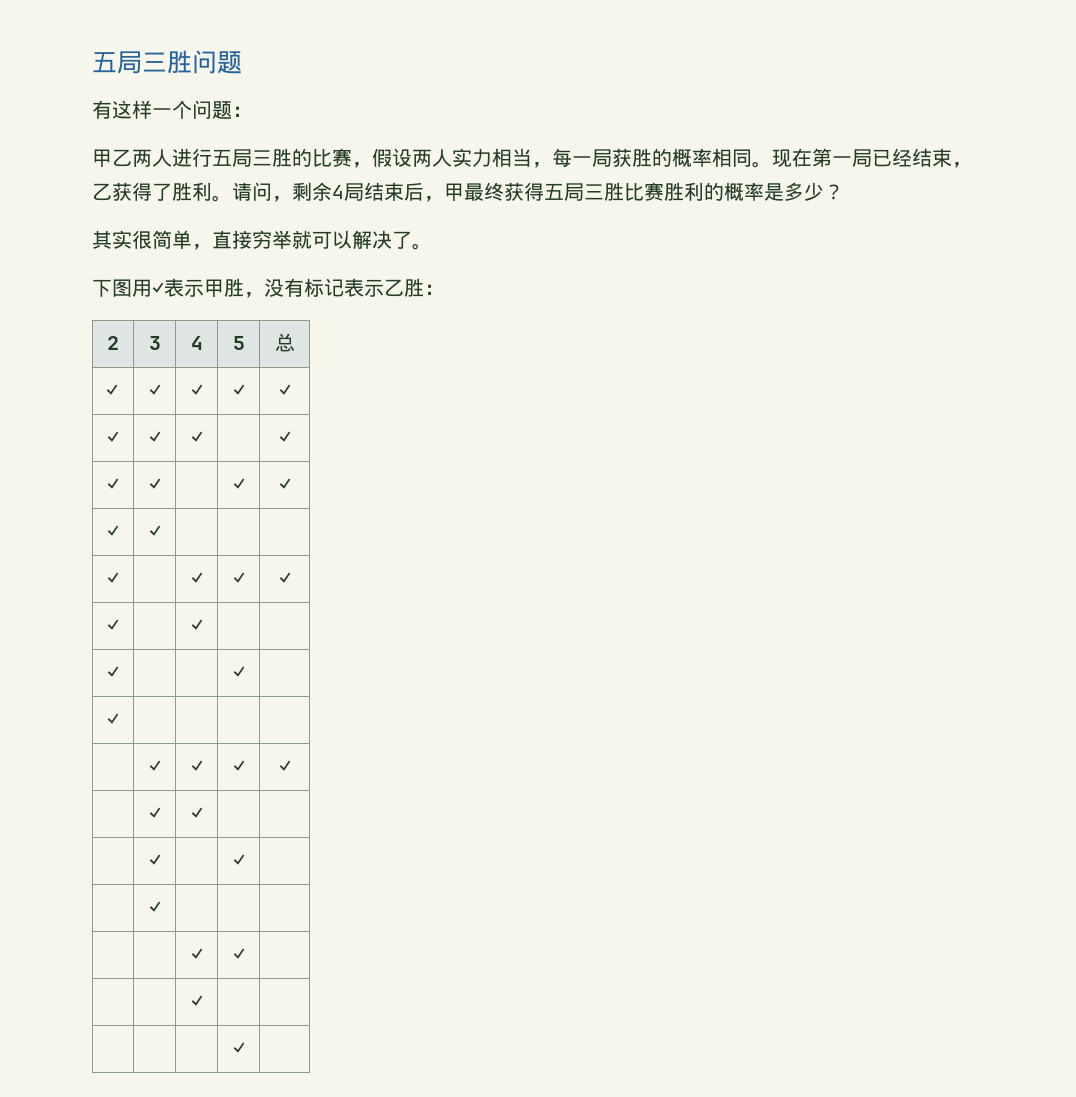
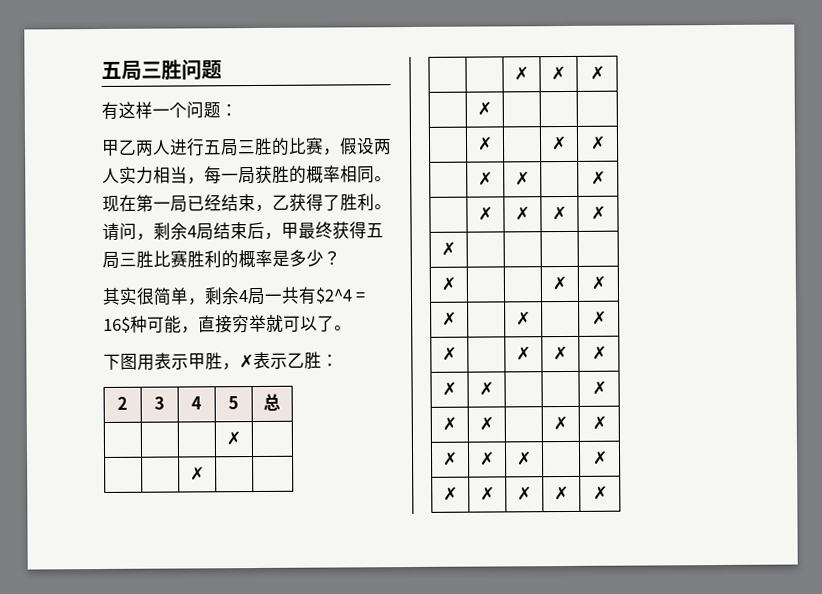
(212, 247) none -> [204,286,367,306] [103,315,199,334] 剩余4局一共有$2^4 = 16$种可能，
[352,230,392,249] 解决 -> (318, 323) none
[152,282,164,295] ✓ -> (155, 362) none
[264,278,344,297] 没有标记 -> [239,354,254,369] ✗
[106,384,119,397] [148,384,161,397] [190,384,203,397] [232,384,245,397] [278,384,291,397] [107,431,119,444] [148,431,161,444] [190,431,203,444] [278,431,291,444] [107,478,119,491] [148,478,161,491] [232,478,245,491] [278,478,291,491] [107,525,119,538] [148,525,161,538] [107,572,119,585] [190,572,203,585] [232,572,245,585] [278,572,291,585] [107,619,119,632] [190,619,203,632] [107,666,119,679] [232,666,245,679] [107,713,119,726] [148,760,161,773] [190,760,203,773] [232,760,245,773] [278,760,291,773] [148,807,161,820] [190,807,203,820] [148,854,161,867] [232,854,245,867] [148,901,161,914] [190,948,203,961] [232,948,245,961] [190,995,203,1008] [232,1042,245,1055] ✓ | ✓ | ✓ | ✓ | ✓ // ✓ | ✓ | ✓ | | ✓ // ✓ | ✓ | | ✓ | ✓ // ✓ | ✓ | | | // ✓ | | ✓ | ✓ | ✓ // ✓ | | ✓ | | // ✓ | | | ✓ | // ✓ | | | | // | ✓ | ✓ | ✓ | ✓ // | ✓ | ✓ | | // | ✓ | | ✓ | // | ✓ | | | // | | ✓ | ✓ | // | | ✓ | | // | | | ✓ | -> [226,431,241,446] [190,466,205,481] [514,66,529,81] [551,65,566,81] [589,65,605,80] [477,101,492,116] [477,136,493,151] [551,135,567,151] [589,135,606,150] [478,171,493,186] [515,171,530,186] [590,170,606,185] [478,206,493,221] [515,206,530,221] [552,205,567,221] [590,205,606,220] [441,241,456,256] [441,276,456,291] [552,275,567,291] [590,275,606,290] [442,311,457,326] [516,311,531,326] [591,310,607,325] [442,346,457,361] [516,346,531,361] [553,345,568,361] [591,345,607,360] [442,381,457,396] [479,381,494,396] [591,380,607,395] [442,416,457,431] [479,416,494,431] [553,415,568,431] [591,415,607,430] [443,451,458,466] [479,451,495,466] [516,451,532,466] [591,450,608,465] [443,486,458,501] [480,486,495,501] [517,486,532,501] [554,485,569,501] [592,485,608,500] | | | ✗ | // | | ✗ | | // | | ✗ | ✗ | ✗ // | ✗ | | | // | ✗ | | ✗ | ✗ // | ✗ | ✗ | | ✗ // | ✗ | ✗ | ✗ | ✗ // ✗ | | | | // ✗ | | | ✗ | ✗ // ✗ | | ✗ | | ✗ // ✗ | | ✗ | ✗ | ✗ // ✗ | ✗ | | | ✗ // ✗ | ✗ | | ✗ | ✗ // ✗ | ✗ | ✗ | | ✗ // ✗ | ✗ | ✗ | ✗ | ✗

